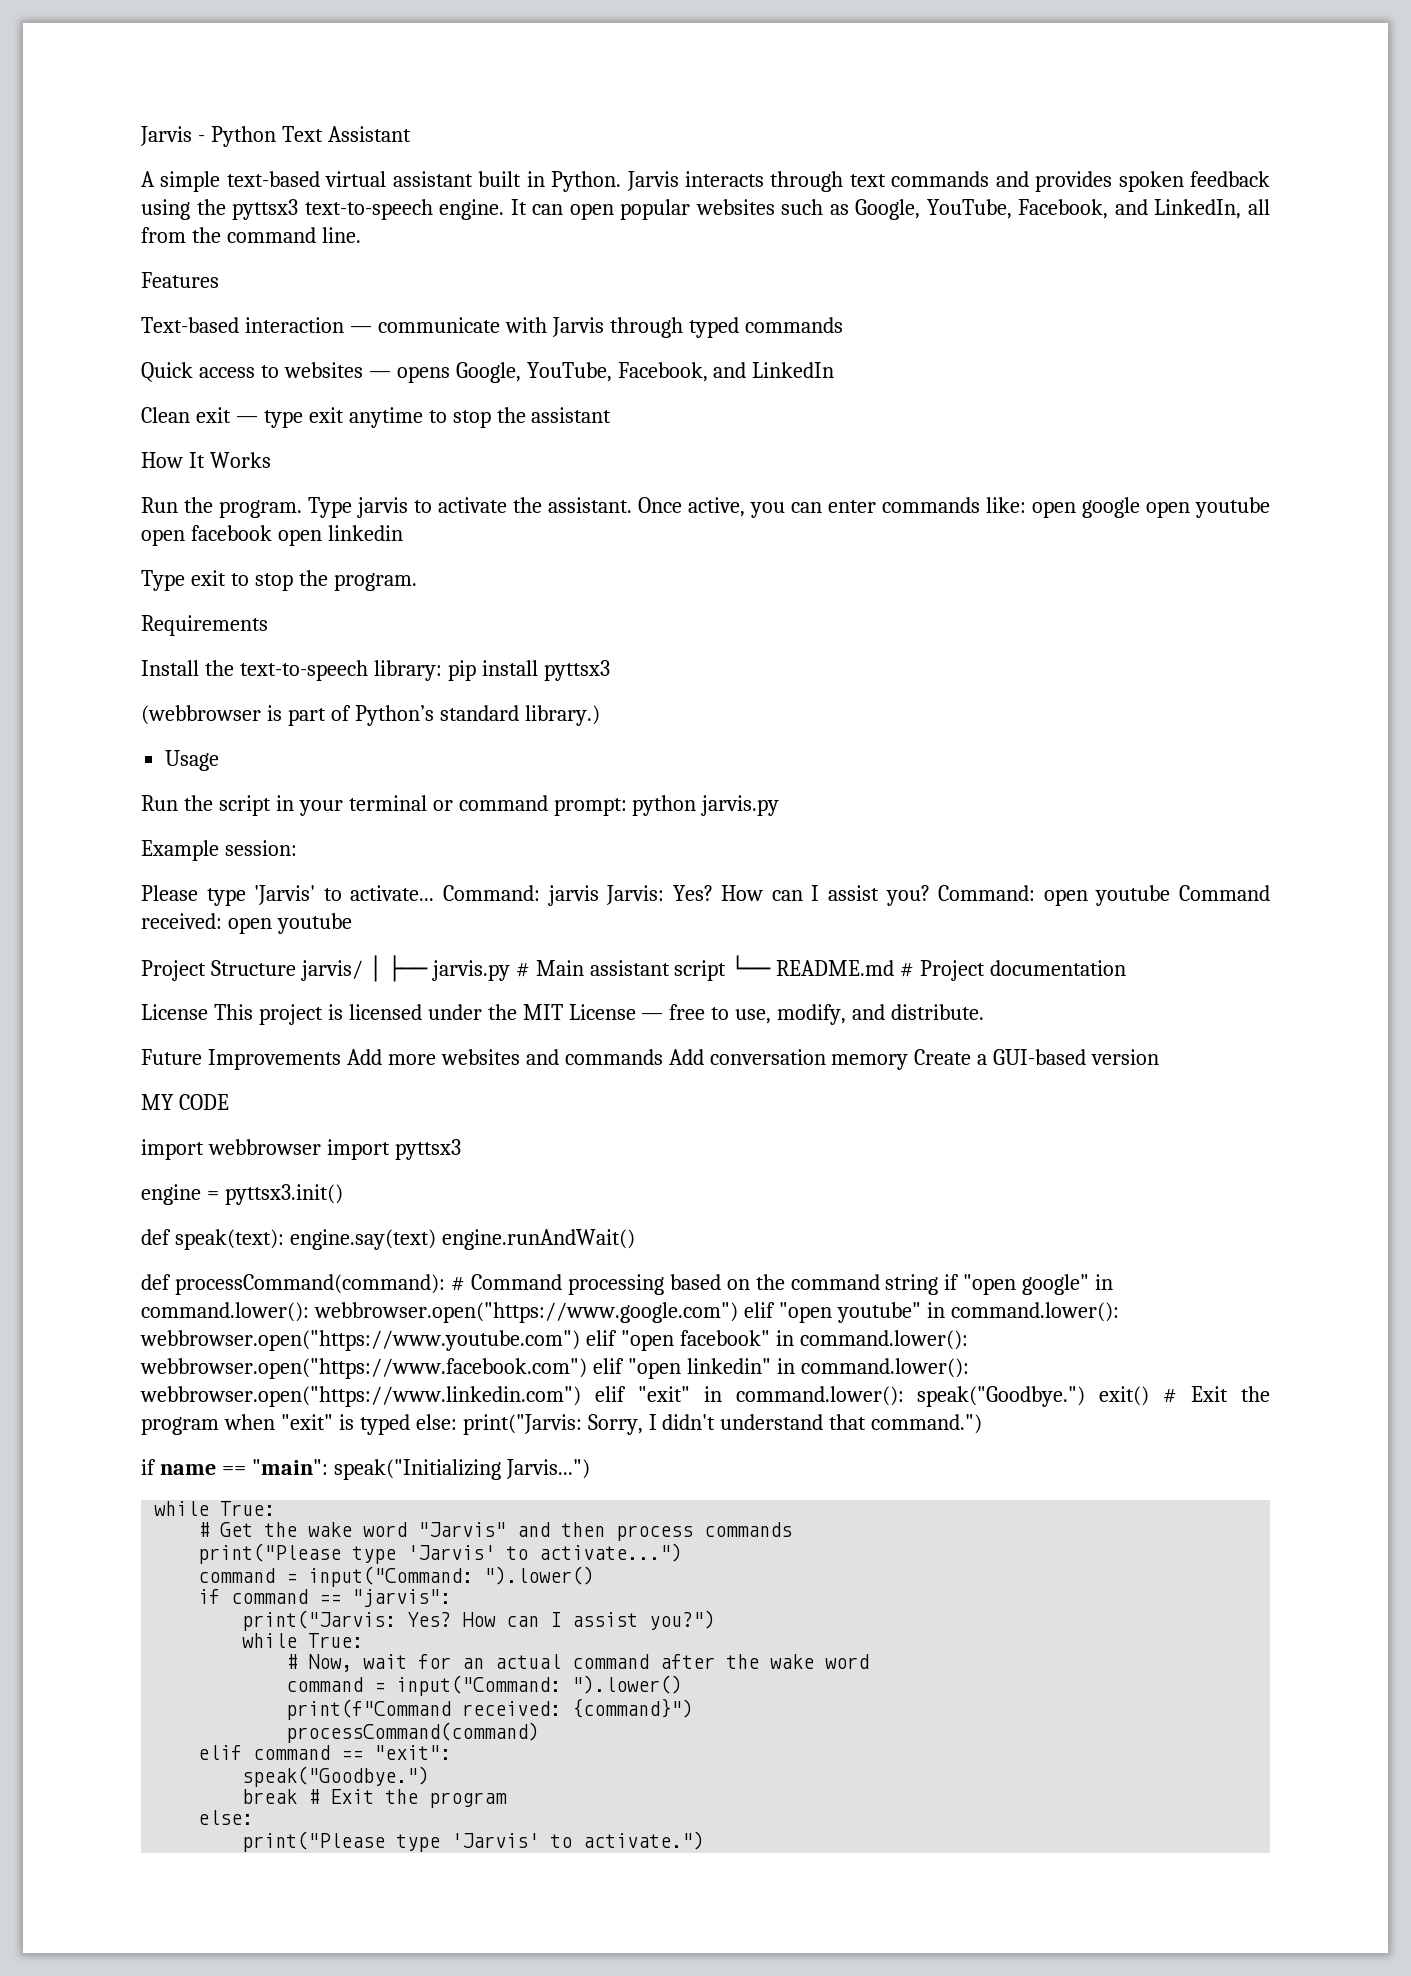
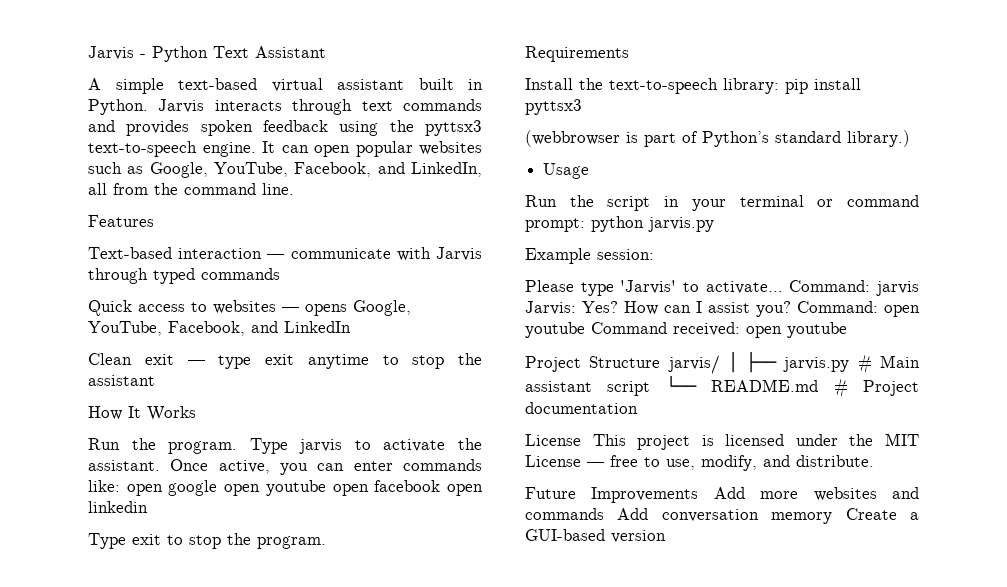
[141,1094,229,1110] [141,1139,461,1160] [141,1184,343,1205] [141,1229,635,1250] [141,1274,1114,1295] [141,1302,1119,1323] [140,1330,968,1351] [140,1358,969,1379] [140,1386,1271,1407] [141,1414,983,1435] [141,1459,590,1480] [154,1501,276,1516] [198,1522,793,1541] [198,1543,683,1564] [198,1566,595,1587] [198,1589,452,1607] [242,1610,716,1631] [242,1633,364,1648] [286,1654,870,1672] [286,1675,683,1696] [286,1698,694,1720] [286,1722,540,1743] [198,1745,452,1760] [242,1766,430,1787] [242,1789,508,1808] [198,1810,254,1825] [242,1831,705,1852] // MY CODE // import webbrowser import pyttsx3 // engine = pyttsx3.init() // def speak(text): engine.say(text) engine.runAndWait() // def processCommand(command): # Command processing based on the command string if "open google" in command.lower(): webbrowser.open("https://www.google.com") elif "open youtube" in command.lower(): webbrowser.open("https://www.youtube.com") elif "open facebook" in command.lower(): webbrowser.open("https://www.facebook.com") elif "open linkedin" in command.lower(): webbrowser.open("https://www.linkedin.com") elif "exit" in command.lower(): speak("Goodbye.") exit() # Exit the program when "exit" is typed else: print("Jarvis: Sorry, I didn't understand that command.") // if name == "main": speak("Initializing Jarvis...") // while True: // # Get the wake word "Jarvis" and then process commands // print("Please type 'Jarvis' to activate...") // command = input("Command: ").lower() // if command == "jarvis": // print("Jarvis: Yes? How can I assist you?") // while True: // # Now, wait for an actual command after the wake word // command = input("Command: ").lower() // print(f"Command received: {command}") // processCommand(command) // elif command == "exit": // speak("Goodbye.") // break # Exit the program // else: // print("Please type 'Jarvis' to activate.") -> (666, 536) none

